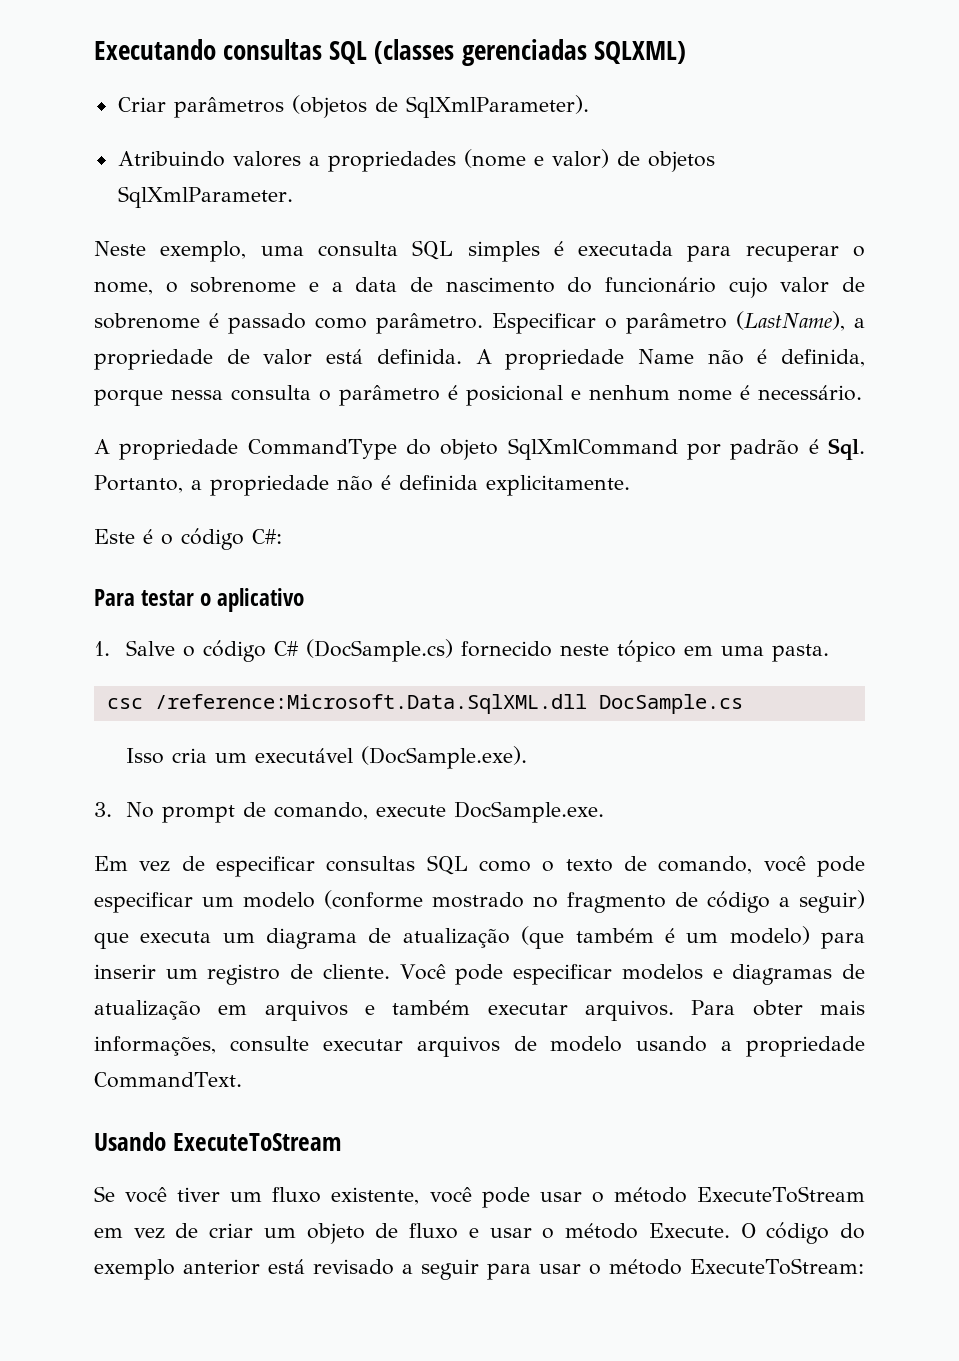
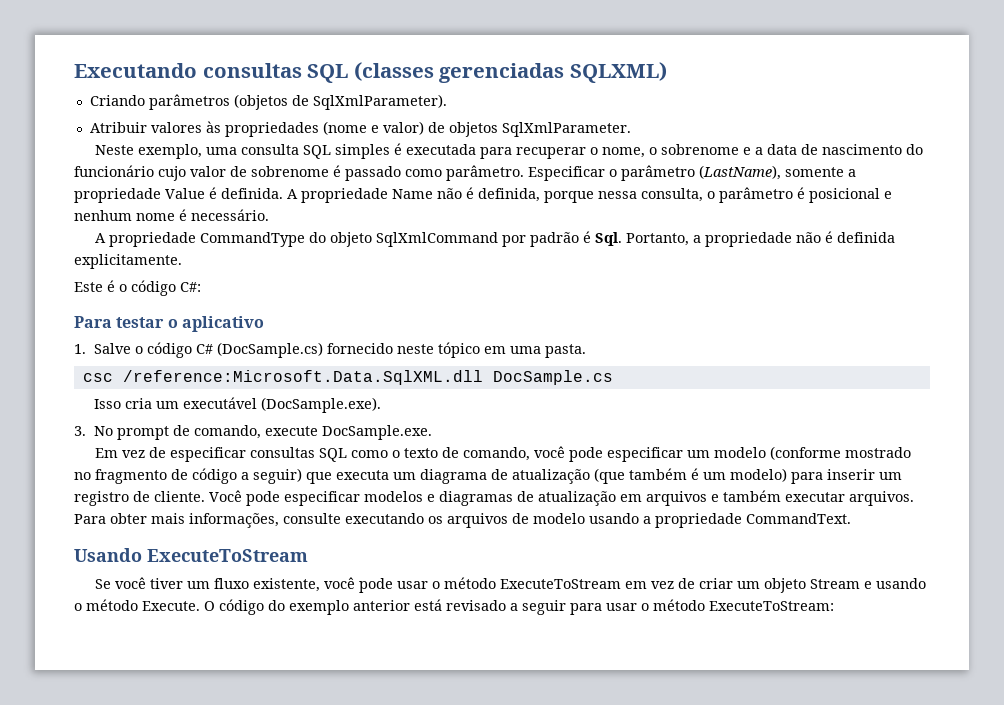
[117,97,166,112] Criar -> [89,95,145,106] Criando
[117,151,320,167] Atribuindo valores a -> [89,121,221,133] Atribuir valores às
[854,318,865,328] [94,349,364,370] a propriedade de valor está -> [785,167,856,177] [74,187,217,203] somente a propriedade Value é
[231,385,311,401] consulta -> [641,188,703,202] consulta,
[322,1039,403,1051] executar -> [345,513,443,524] executando os
[375,1223,532,1239] de fluxo e usar -> [810,578,927,589] Stream e usando

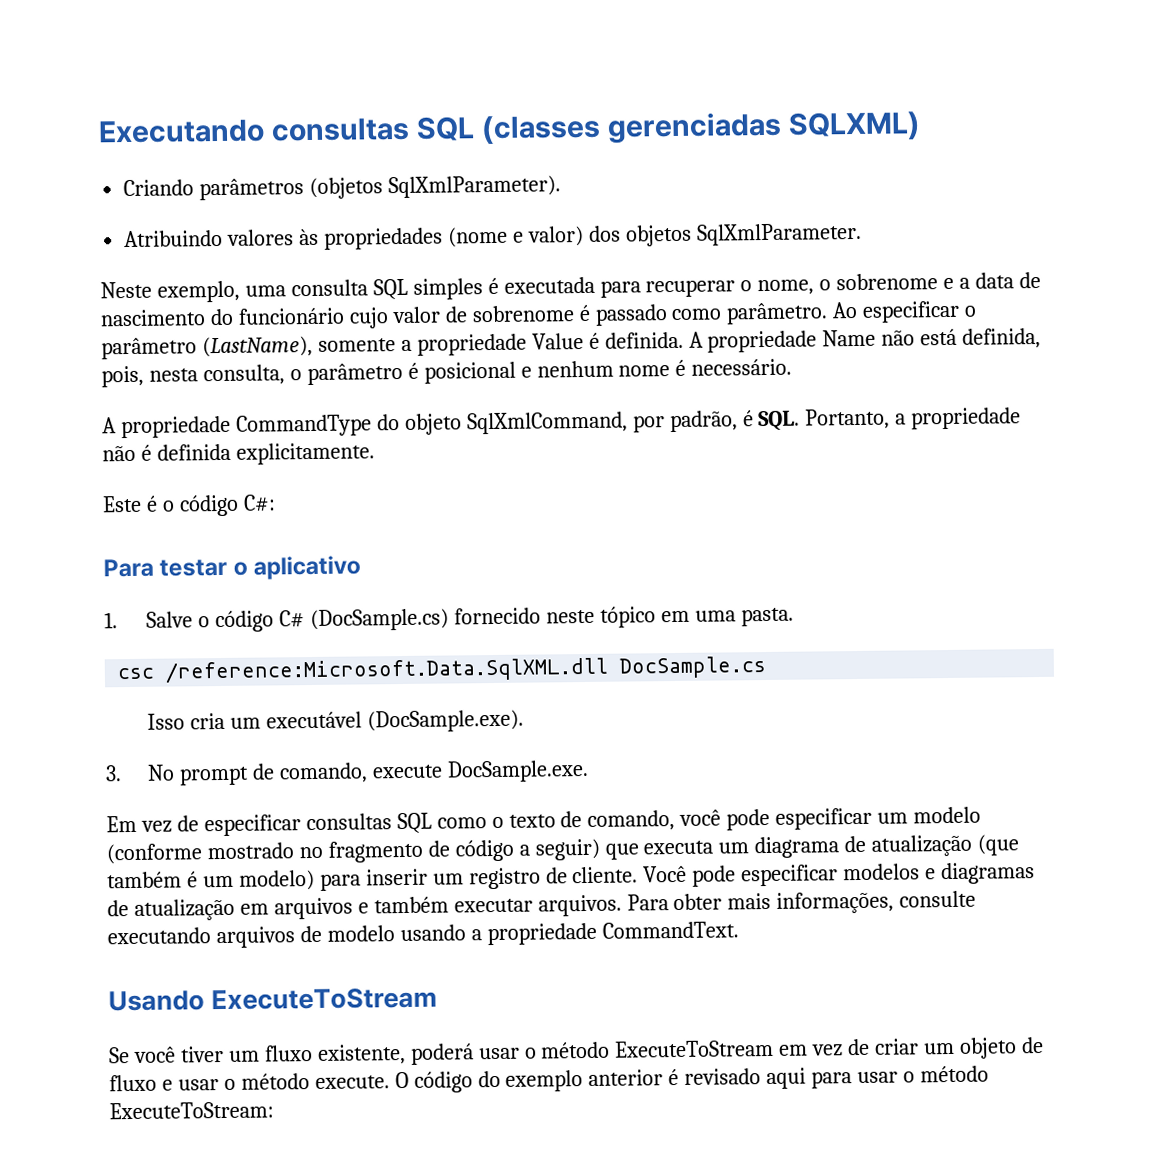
[291,95,309,106] de -> (384, 188) none
[89,122,147,133] Atribuir -> [124,229,224,248] Atribuindo
[427,122,445,133] de -> [588,225,621,242] dos
[528,166,605,181] Especificar -> [832,300,961,323] Ao especificar
[466,187,637,203] é definida, porque nessa -> [920,327,1042,349] [101,365,198,388] está definida, pois, nesta
[376,231,623,247] SqlXmlCommand por padrão é Sql. -> [466,410,801,435] SqlXmlCommand, por padrão, é SQL.
[428,516,443,524] os -> (211, 936) none
[324,577,394,593] você pode -> [410,1043,474,1065] poderá
[810,578,927,589] [74,599,200,611] Stream e usando o método Execute. -> [1020,1036,1044,1054] [109,1073,390,1092] de fluxo e usar o método execute.
[414,599,566,615] está revisado a seguir -> [668,1067,807,1090] é revisado aqui

